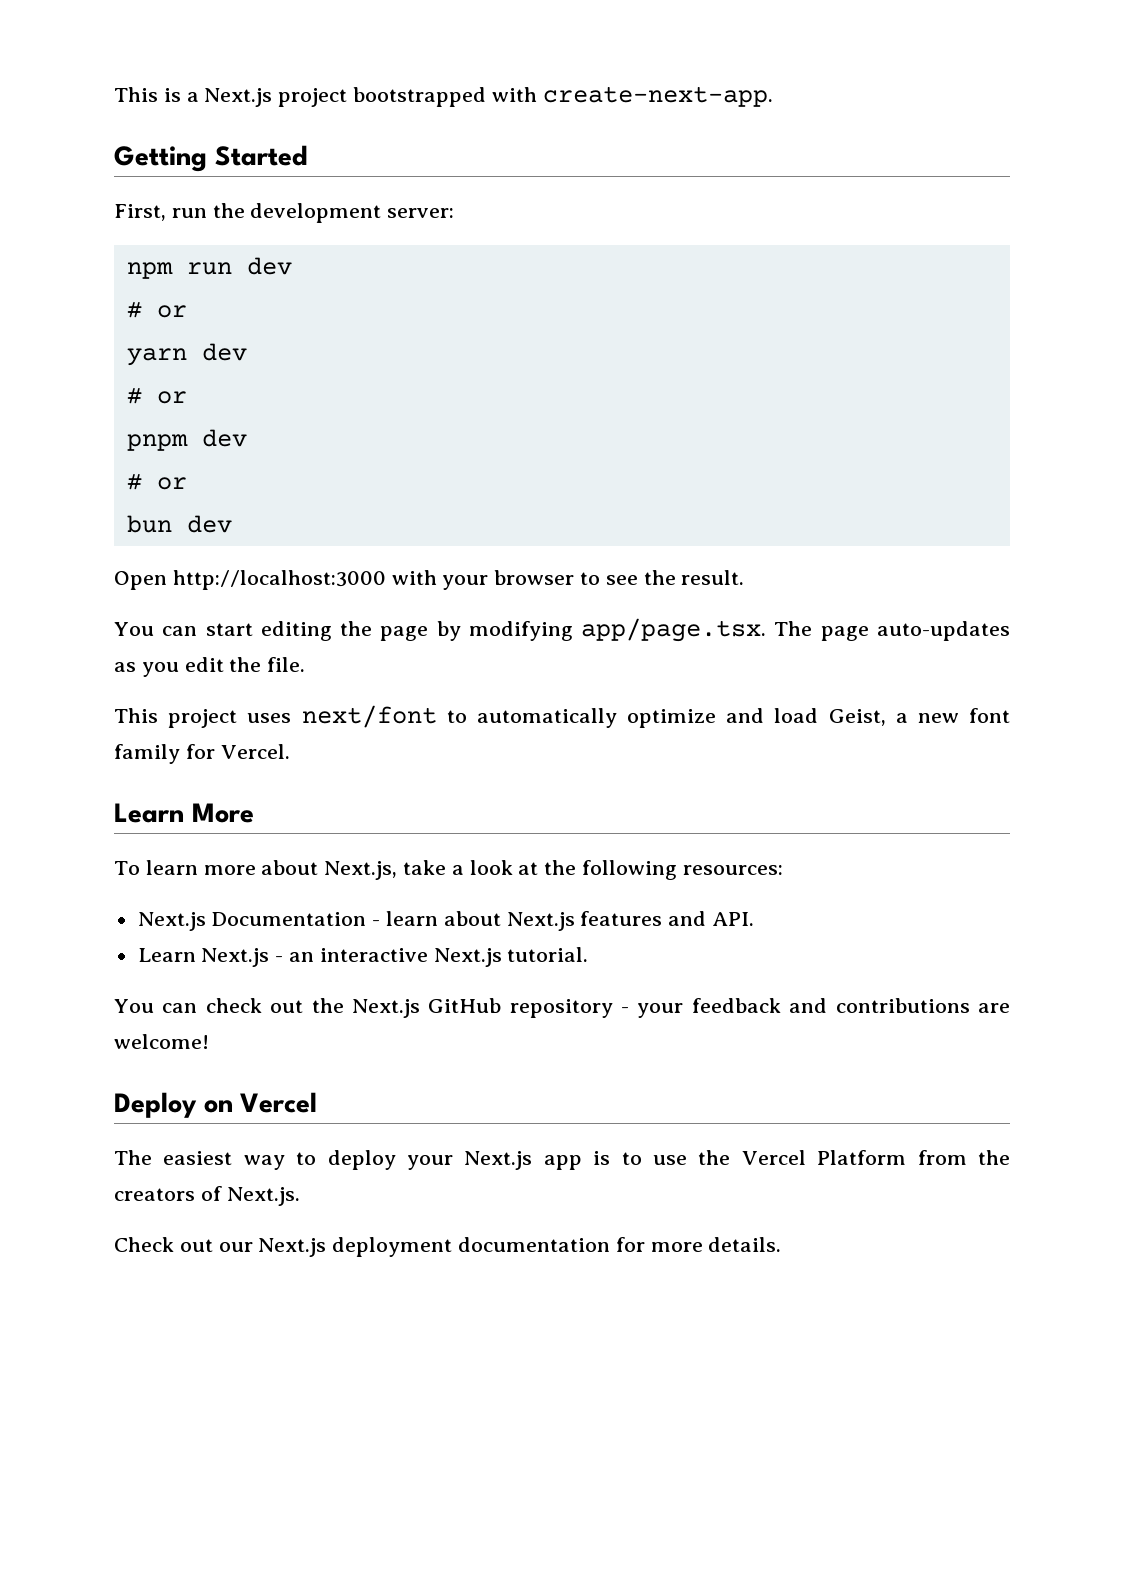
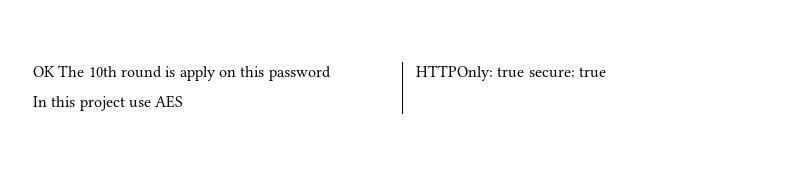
[114,86,773,107] [114,145,308,172] [114,203,455,223] [126,257,292,279] [126,301,187,318] [126,343,247,366] [126,387,187,404] [126,429,247,451] [126,473,187,490] [126,515,232,533] [114,570,745,590] [114,618,1011,642] [114,657,306,677] [114,705,1010,728] [114,744,290,764] [114,803,254,823] [114,860,783,880] [137,911,755,931] [137,947,589,967] [114,998,1010,1018] [114,1034,209,1049] [114,1092,318,1118] [114,1150,1010,1170] [114,1186,300,1206] [114,1237,782,1257] This is a Next.js project bootstrapped with create-next-app. // Getting Started // First, run the development server: // npm run dev // # or // yarn dev // # or // pnpm dev // # or // bun dev // Open http://localhost:3000 with your browser to see the result. // You can start editing the page by modifying app/page.tsx. The page auto-updates as you edit the file. // This project uses next/font to automatically optimize and load Geist, a new font family for Vercel. // Learn More // To learn more about Next.js, take a look at the following resources: // Next.js Documentation - learn about Next.js features and API. // Learn Next.js - an interactive Next.js tutorial. // You can check out the Next.js GitHub repository - your feedback and contributions are welcome! // Deploy on Vercel // The easiest way to deploy your Next.js app is to use the Vercel Platform from the creators of Next.js. // Check out our Next.js deployment documentation for more details. -> [33,65,331,81] [33,95,184,111] [416,65,606,81] OK The 10th round is apply on this password // In this project use AES // HTTPOnly: true secure: true

